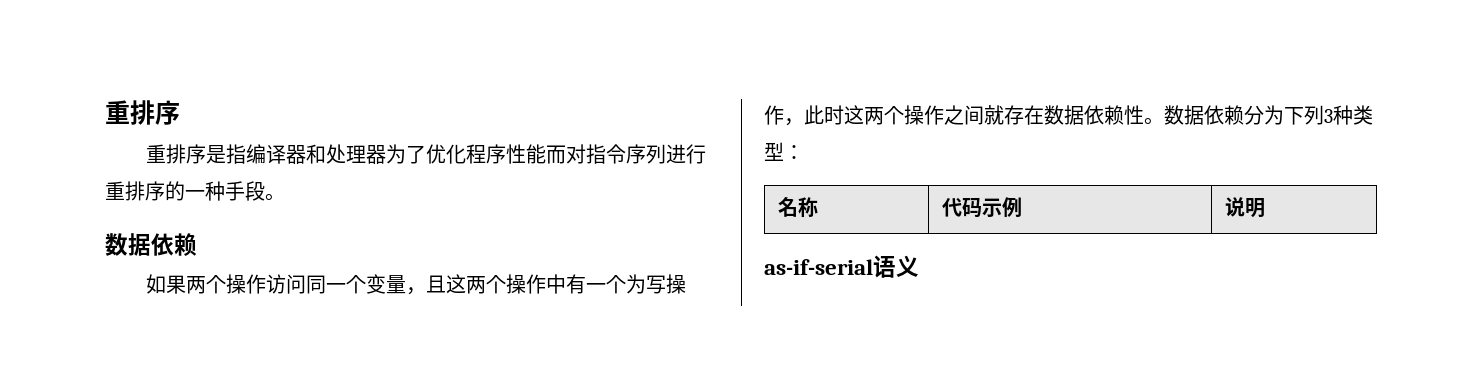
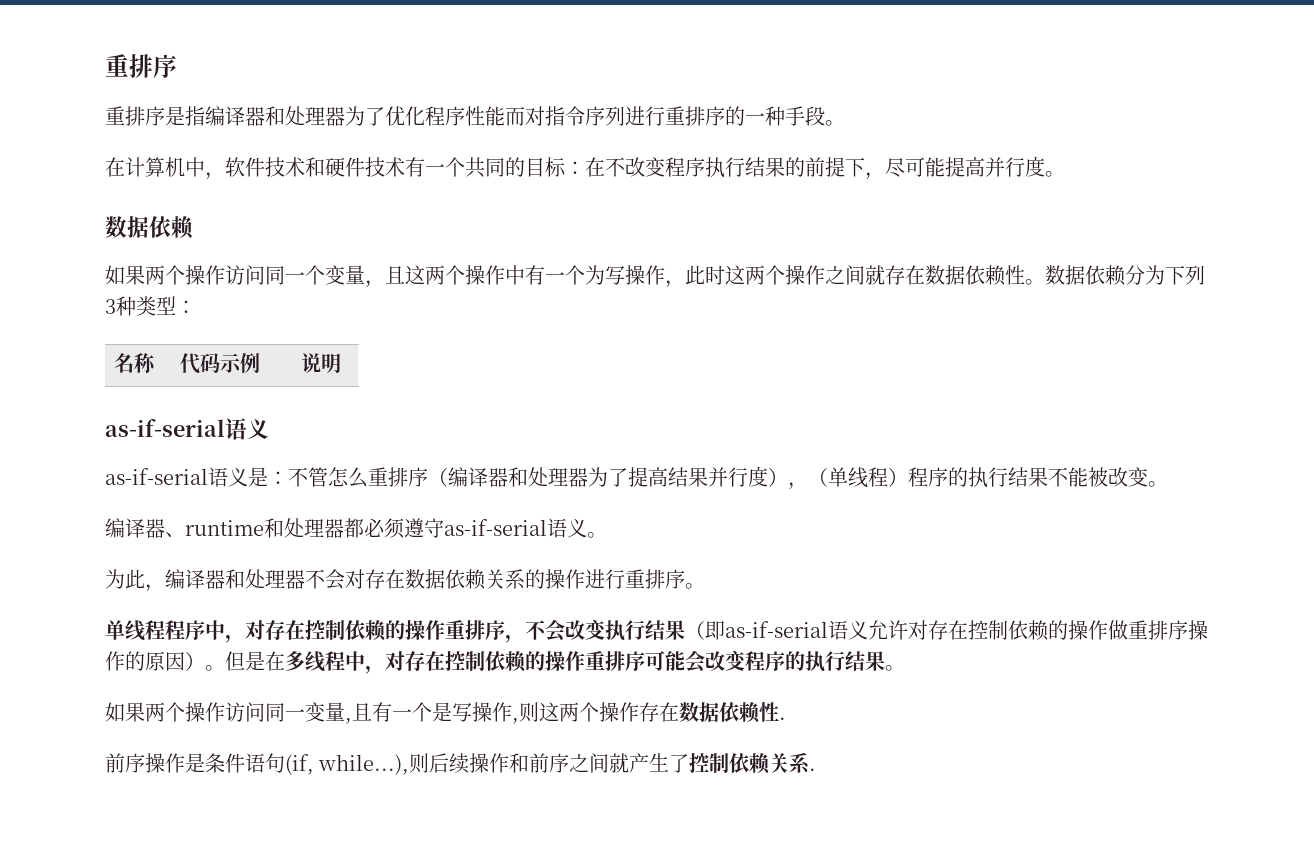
(285, 197) none -> [105,156,1065,180] // 在计算机中，软件技术和硬件技术有一个共同的目标：在不改变程序执行结果的前提下，尽可能提高并行度。
(919, 266) none -> [105,466,1168,490] [105,518,607,539] [105,569,705,592] [105,619,1208,643] [105,650,905,674] [105,702,786,724] [105,752,817,775] // as-if-serial语义是：不管怎么重排序（编译器和处理器为了提高结果并行度），（单线程）程序的执行结果不能被改变。 // 编译器、runtime和处理器都必须遵守as-if-serial语义。 // 为此，编译器和处理器不会对存在数据依赖关系的操作进行重排序。 // 单线程程序中，对存在控制依赖的操作重排序，不会改变执行结果（即as-if-serial语义允许对存在控制依赖的操作做重排序操作的原因）。但是在多线程中，对存在控制依赖的操作重排序可能会改变程序的执行结果。 // 如果两个操作访问同一变量,且有一个是写操作,则这两个操作存在数据依赖性. // 前序操作是条件语句(if, while...),则后续操作和前序之间就产生了控制依赖关系.

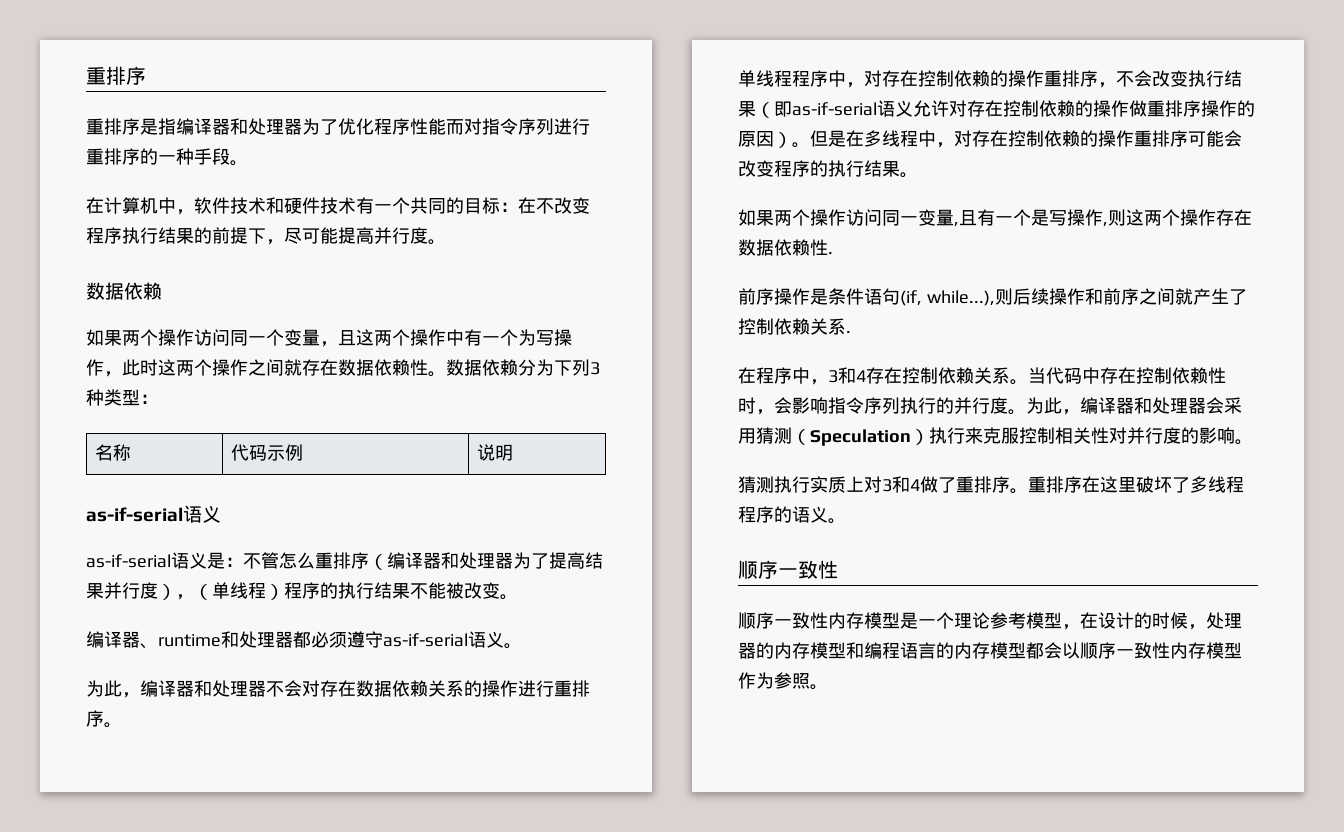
(817, 769) none -> [738,367,1226,385] [738,397,1242,415] [738,427,1253,446] [738,476,1244,494] [738,506,846,524] [738,560,838,579] [738,612,1242,630] [738,642,1242,659] [738,672,828,690] // 在程序中，3和4存在控制依赖关系。当代码中存在控制依赖性时，会影响指令序列执行的并行度。为此，编译器和处理器会采用猜测（Speculation）执行来克服控制相关性对并行度的影响。 // 猜测执行实质上对3和4做了重排序。重排序在这里破坏了多线程程序的语义。 // 顺序一致性 // 顺序一致性内存模型是一个理论参考模型，在设计的时候，处理器的内存模型和编程语言的内存模型都会以顺序一致性内存模型作为参照。

